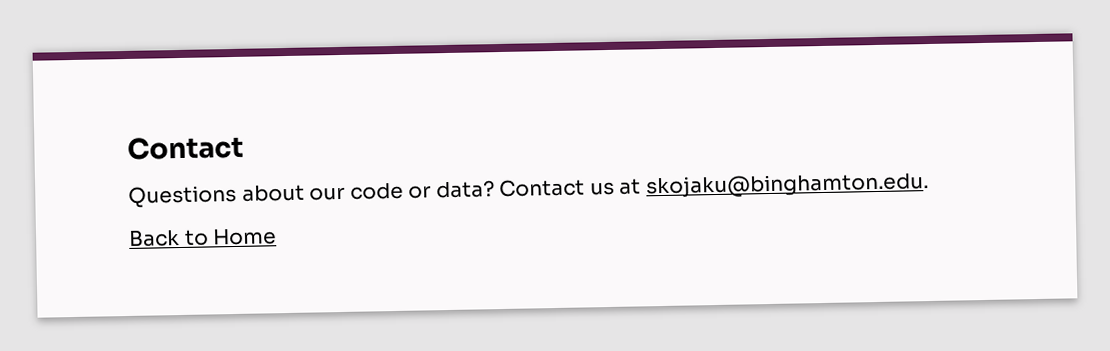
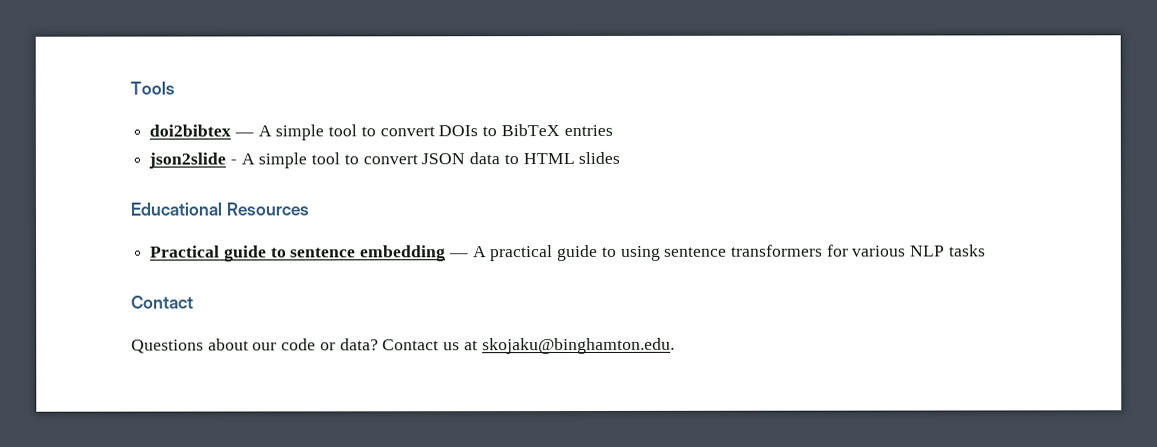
(127, 147) none -> [130,81,175,95] [149,124,613,141] [148,151,621,169] [130,202,309,216] [150,244,986,262] Tools // doi2bibtex — A simple tool to convert DOIs to BibTeX entries // json2slide - A simple tool to convert JSON data to HTML slides // Educational Resources // Practical guide to sentence embedding — A practical guide to using sentence transformers for various NLP tasks //
[128,228,278,247] // Back to Home -> (675, 346) none

